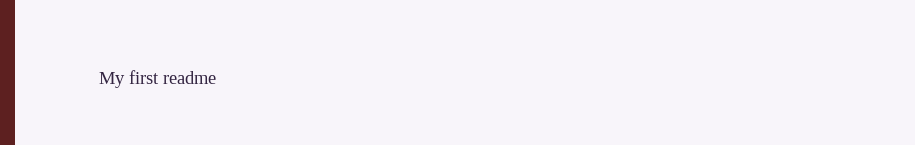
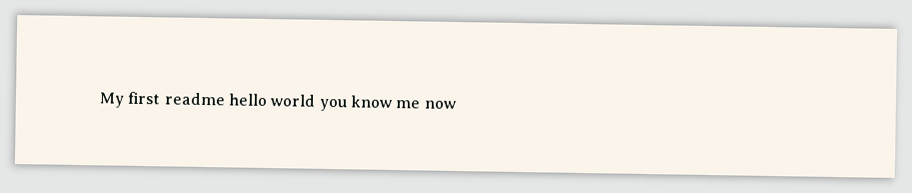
(216, 77) none -> [227,93,456,112] hello world you know me now

